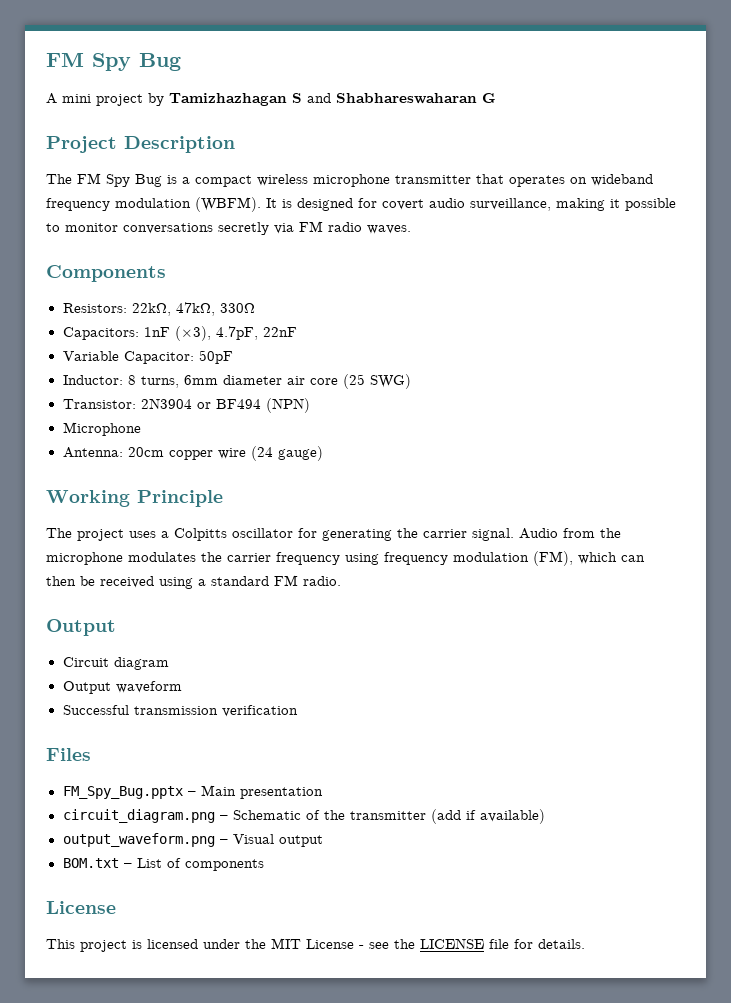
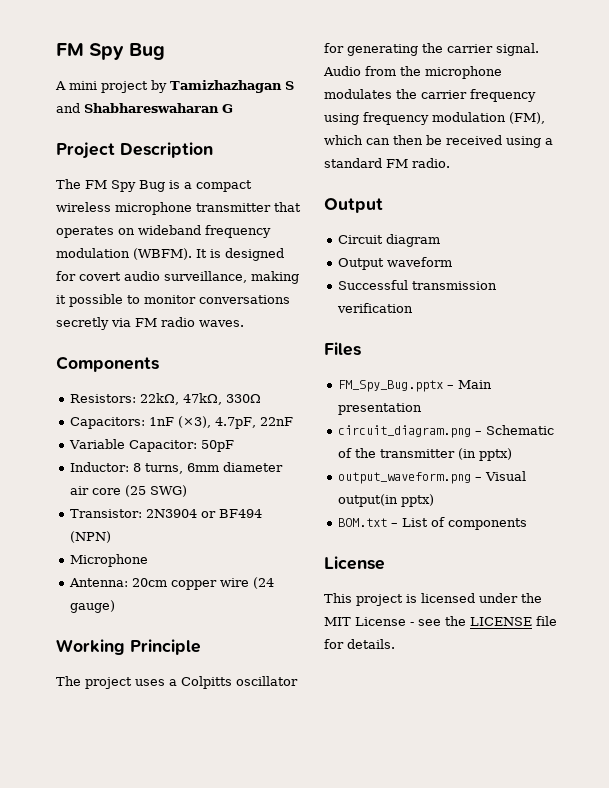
[430,809,545,824] (add if available) -> [458,448,513,461] (in pptx)
[278,835,323,847] output -> [338,494,435,507] output(in pptx)

